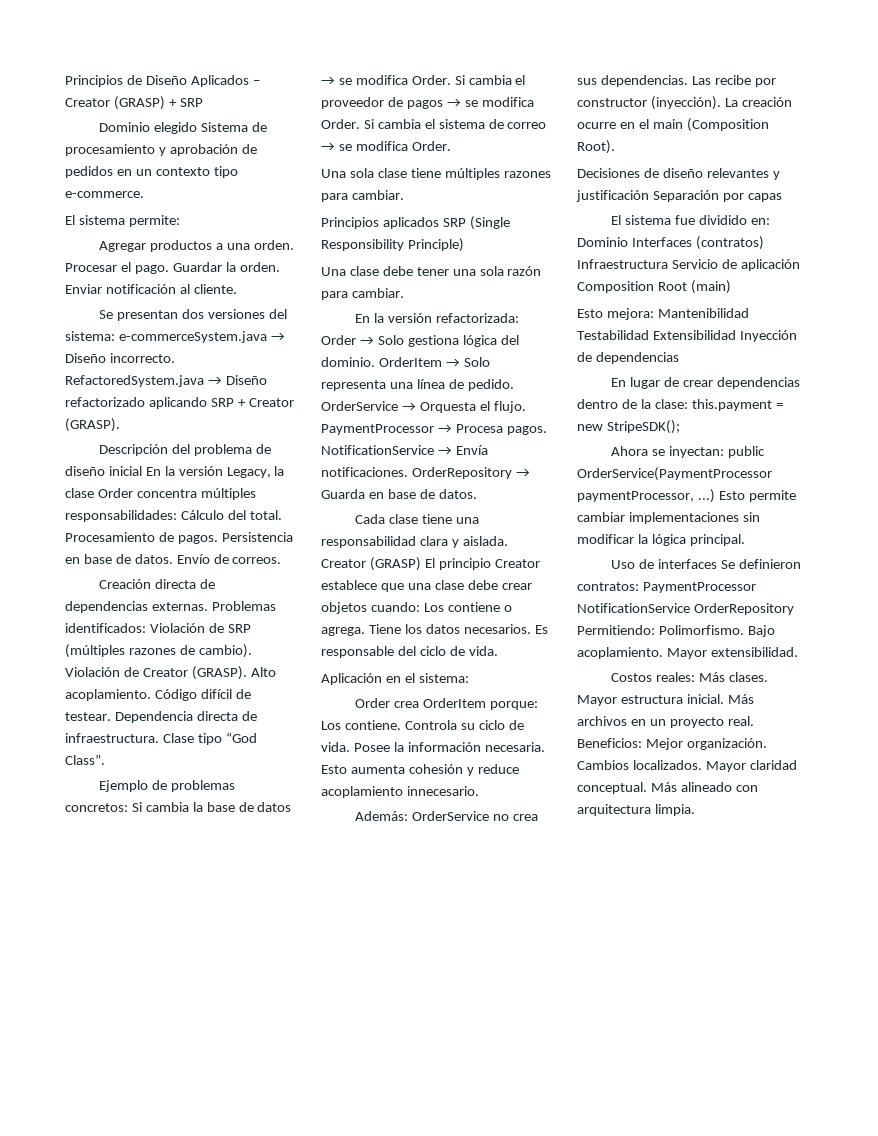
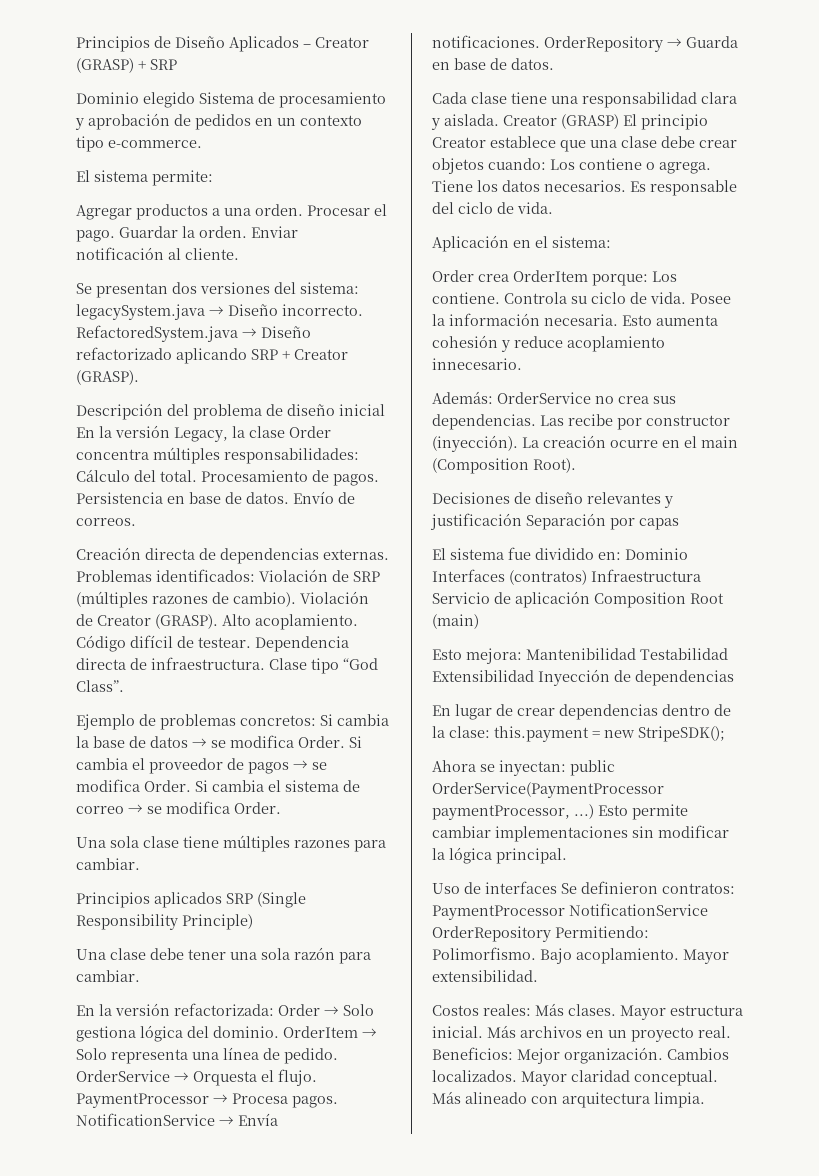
[118,331,267,343] e-commerceSystem.java -> [76,304,205,320] legacySystem.java

